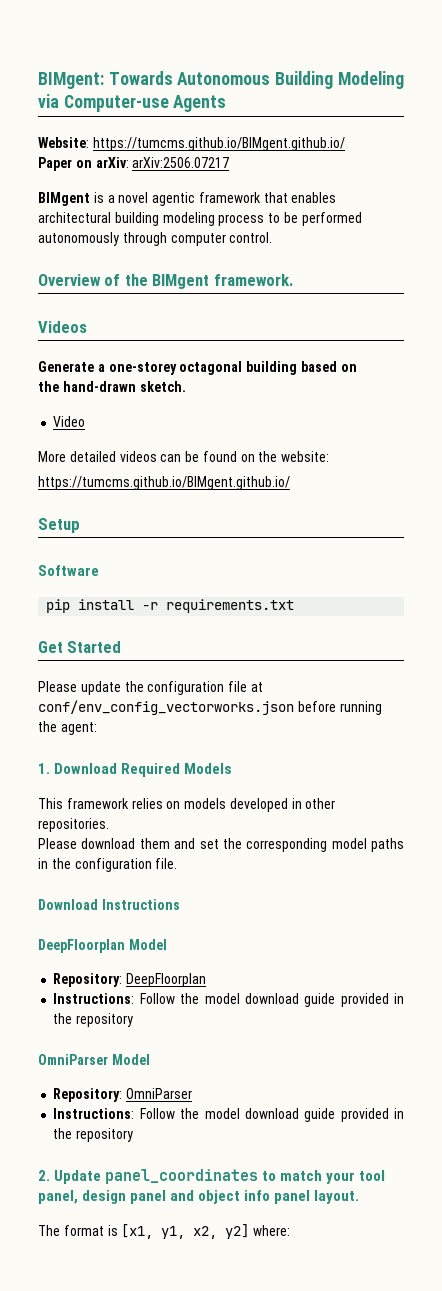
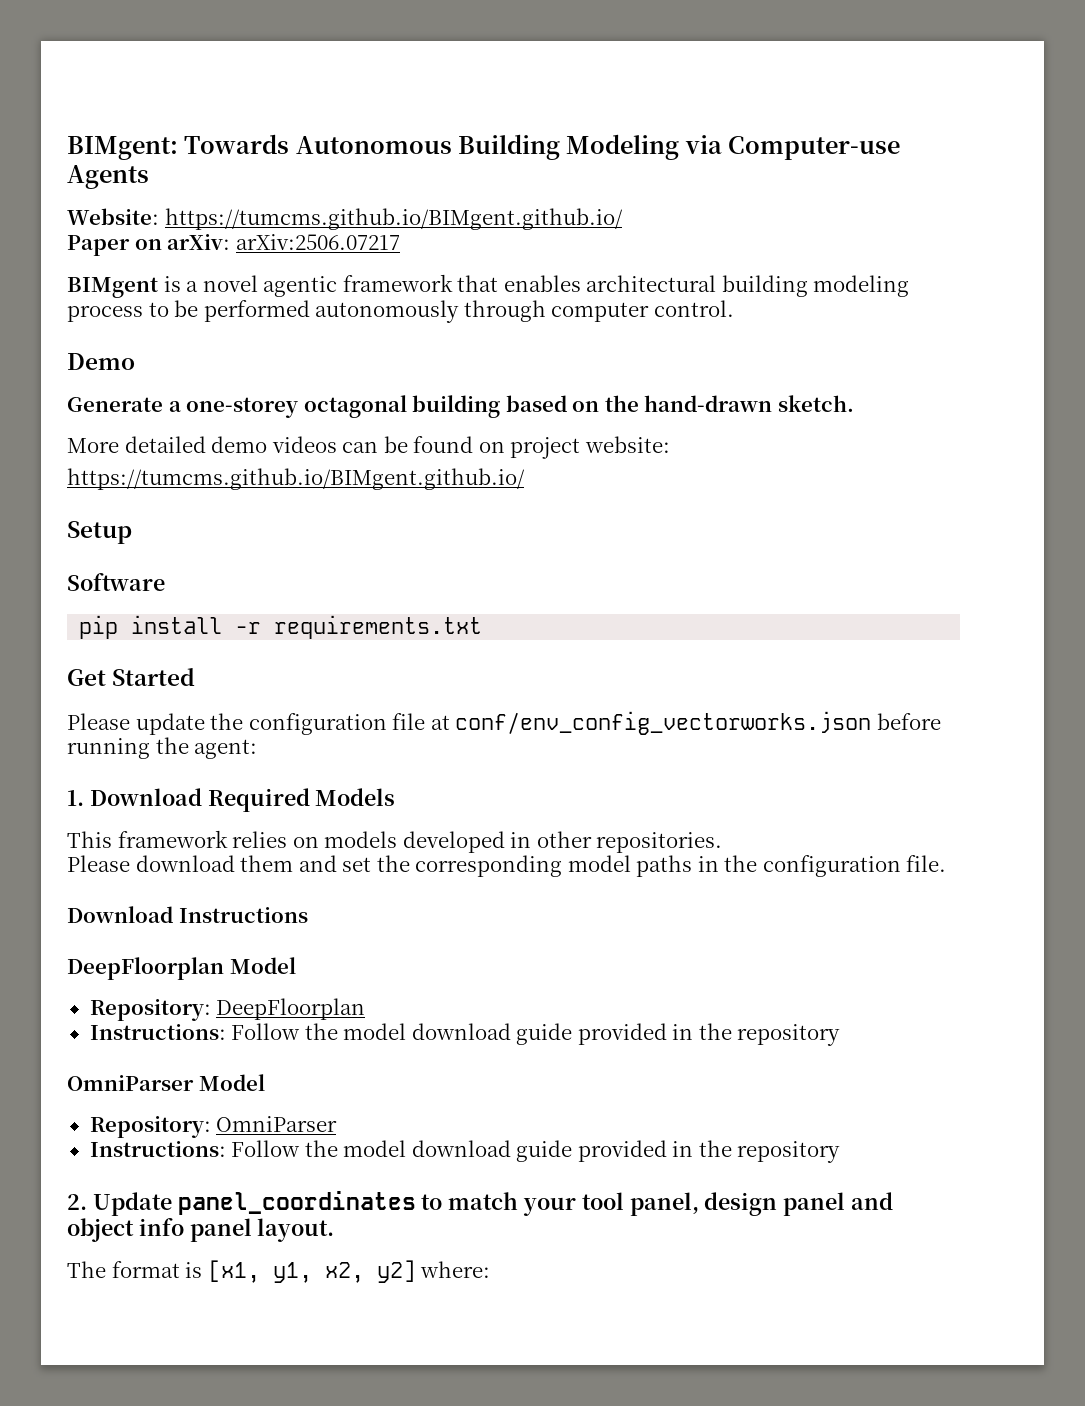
[38,274,293,289] [38,321,87,333] Overview of the BIMgent framework. // Videos -> [67,353,135,370] Demo
(357, 368) // -> (600, 406) none
[53,416,86,427] // Video -> (854, 403) none
(116, 456) none -> [211,436,268,453] demo
[258,451,278,462] the -> [510,437,581,459] project

